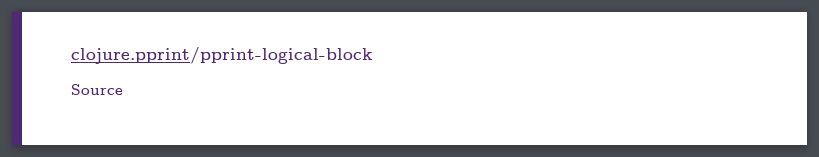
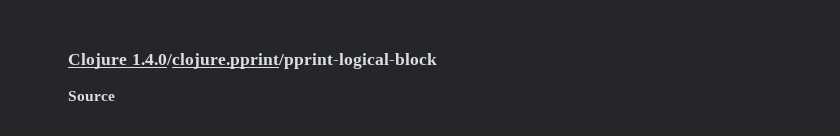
[71,47,373,64] clojure.pprint/pprint-logical-block -> [68,53,437,69] Clojure 1.4.0/clojure.pprint/pprint-logical-block

